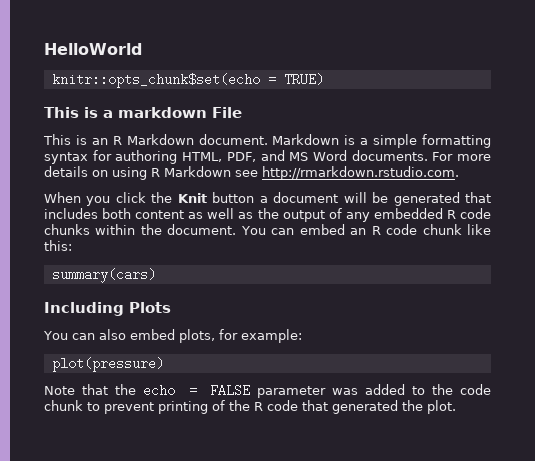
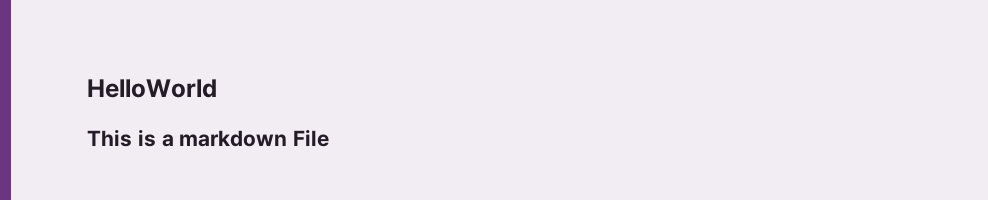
[51,73,324,88] // knitr::opts_chunk$set(echo = TRUE) -> (217, 88) none
[43,134,491,148] [44,150,491,164] [44,166,459,180] [44,192,491,206] [44,208,491,222] [44,224,492,235] [44,240,72,251] [51,268,156,283] [44,302,171,316] [43,329,302,343] [51,357,164,372] [44,384,491,398] [44,400,456,414] // This is an R Markdown document. Markdown is a simple formatting syntax for authoring HTML, PDF, and MS Word documents. For more details on using R Markdown see http://rmarkdown.rstudio.com. // When you click the Knit button a document will be generated that includes both content as well as the output of any embedded R code chunks within the document. You can embed an R code chunk like this: // summary(cars) // Including Plots // You can also embed plots, for example: // plot(pressure) // Note that the echo = FALSE parameter was added to the code chunk to prevent printing of the R code that generated the plot. -> (330, 138) none

